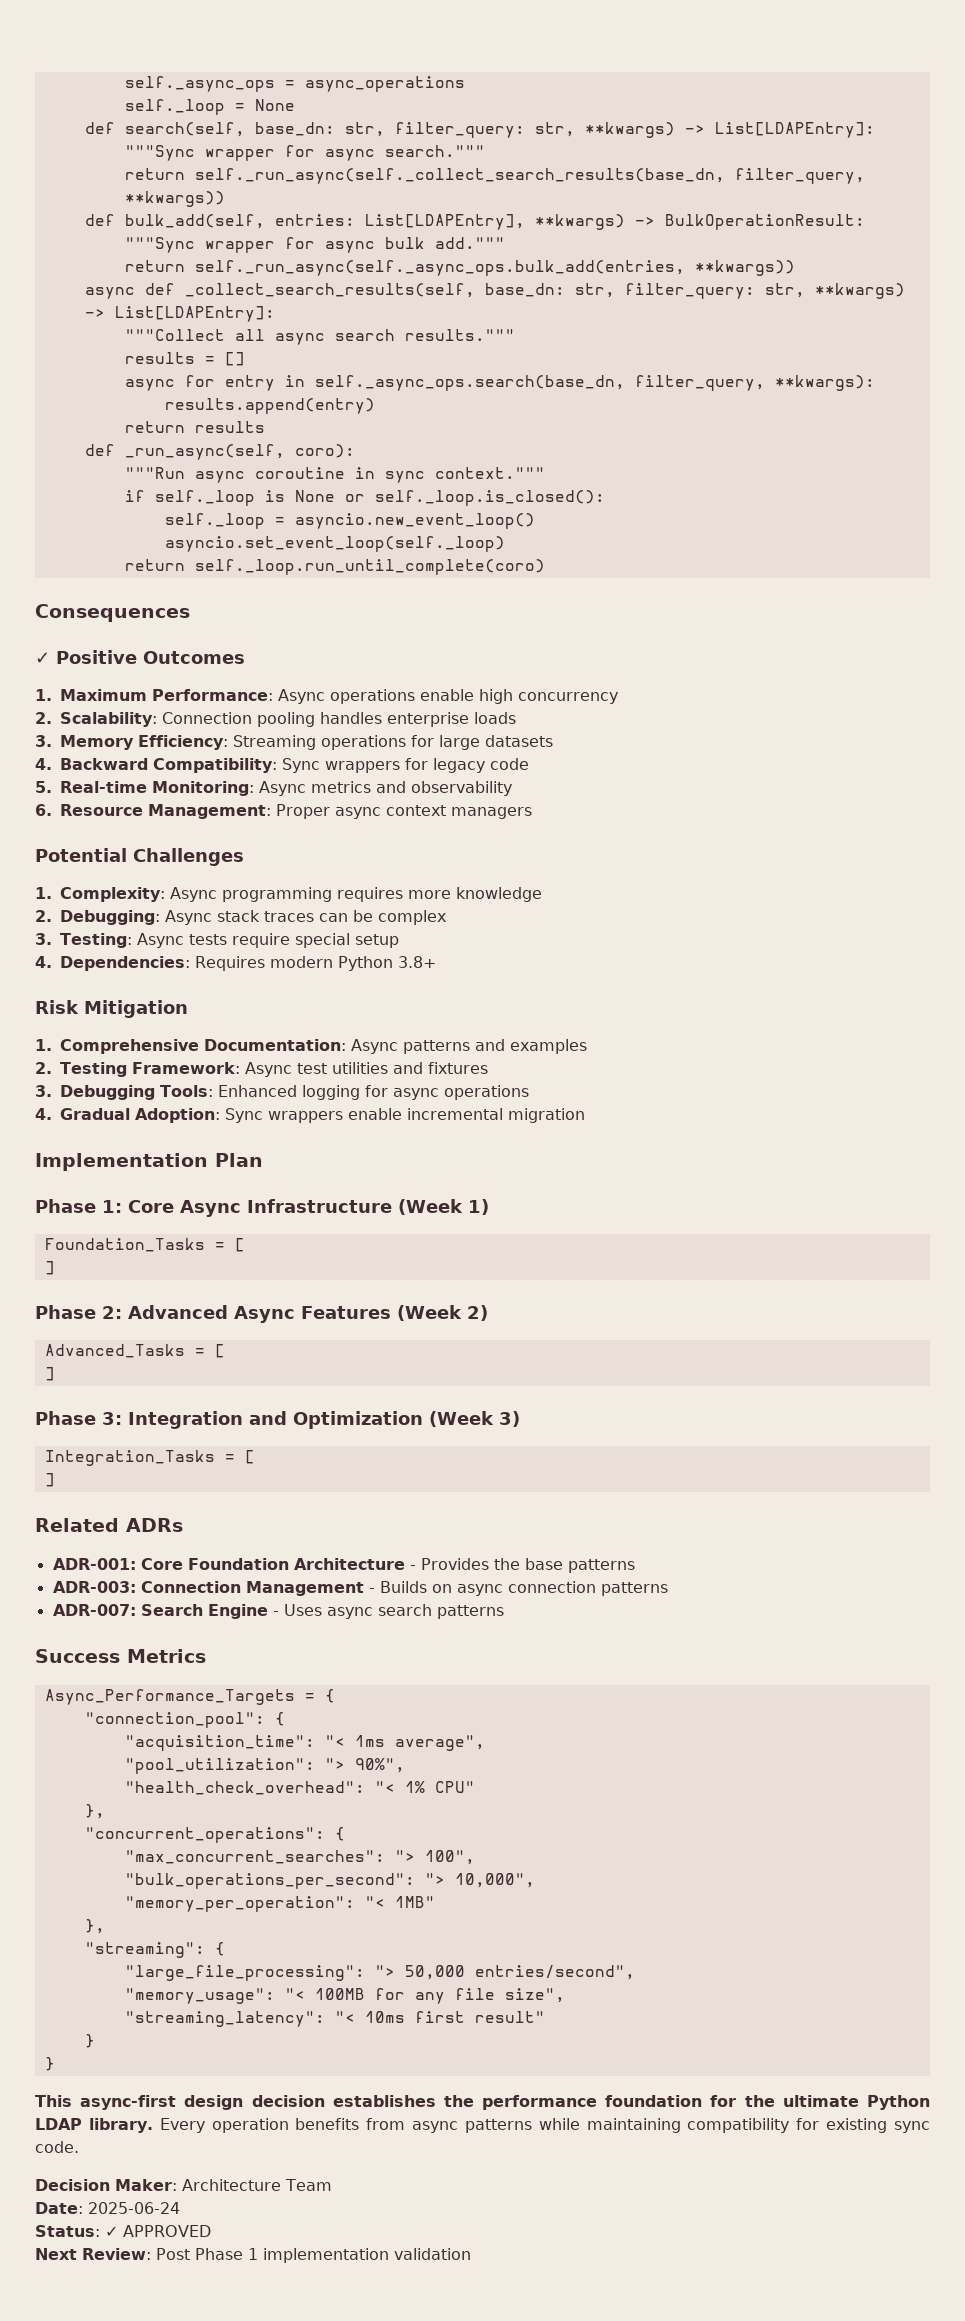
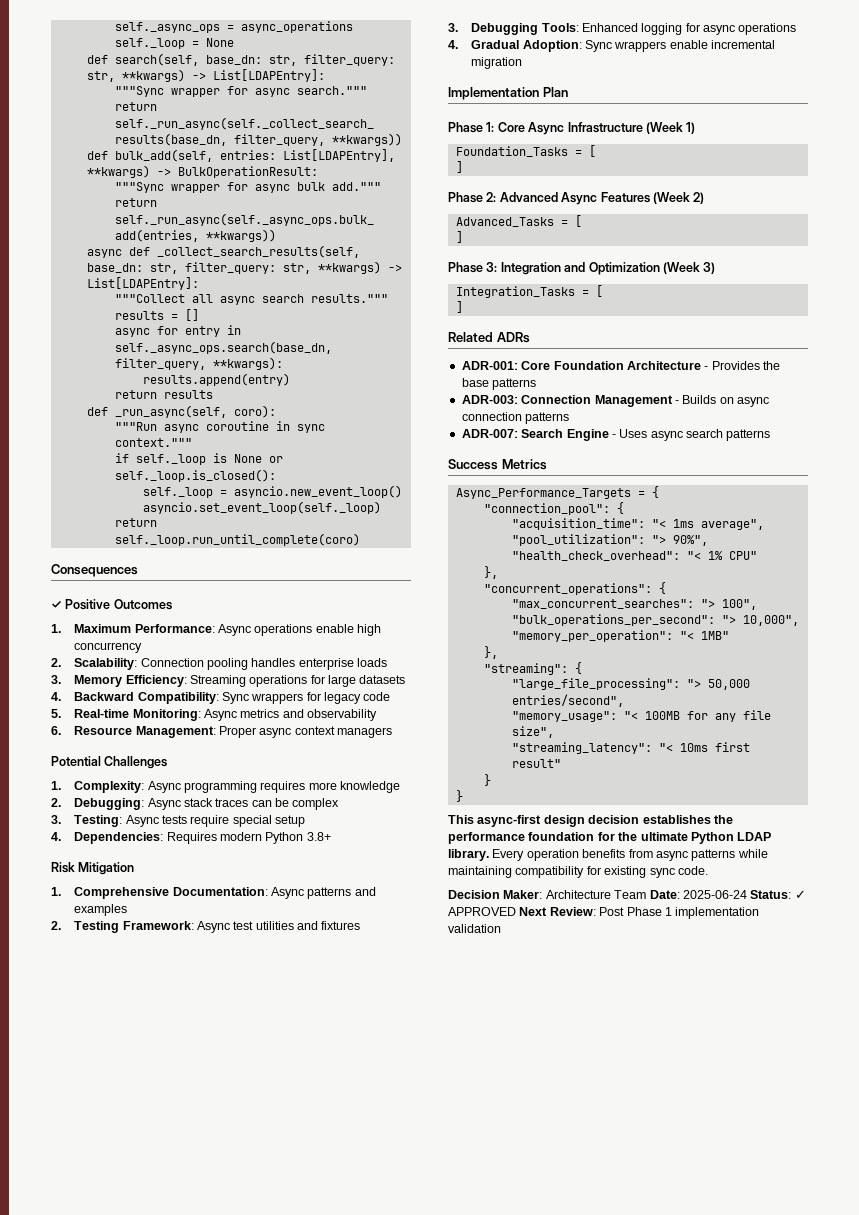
(332, 2185) // -> (647, 894) none
(180, 2208) // -> (747, 894) none
(211, 2231) // -> (516, 911) none

